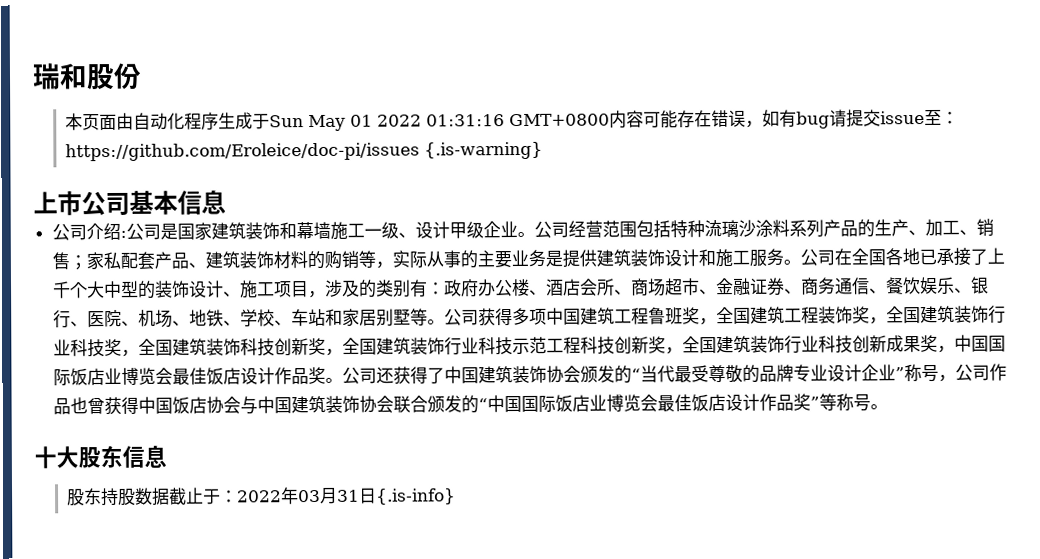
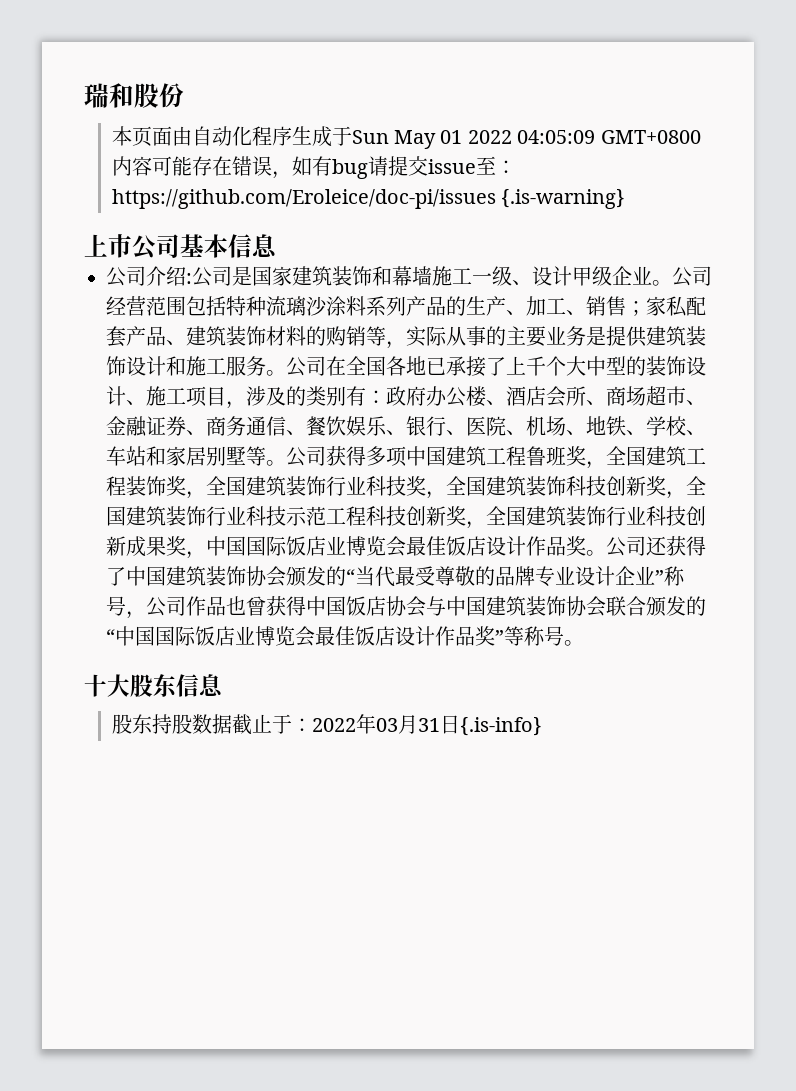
[426,114,506,127] 01:31:16 -> [517,130,596,144] 04:05:09

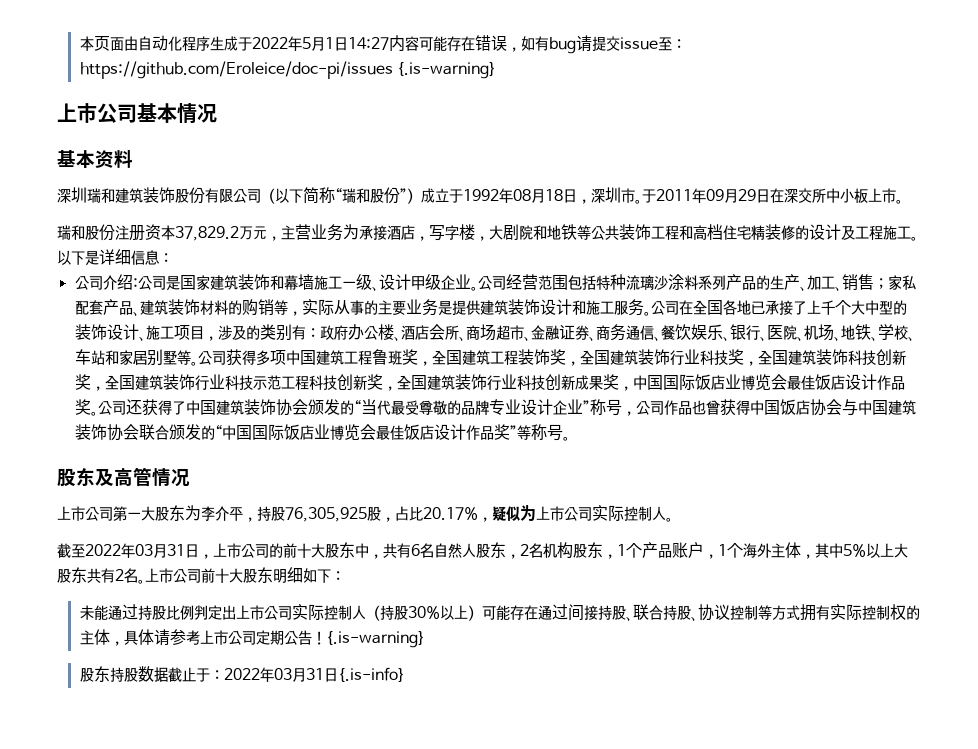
[84,83,184,108] 瑞和股份 // -> (79, 43) none
[351,130,701,149] Sun May 01 2022 04:05:09 GMT+0800 -> [251,36,389,51] 2022年5月1日14:27
[228,234,277,258] 信息 -> [177,103,217,124] [57,149,133,168] [57,187,903,204] [57,224,918,241] [57,249,173,266] 情况 // 基本资料 // 深圳瑞和建筑装饰股份有限公司（以下简称“瑞和股份”）成立于1992年08月18日，深圳市。于2011年09月29日在深交所中小板上市。 // 瑞和股份注册资本37,829.2万元，主营业务为承接酒店，写字楼，大剧院和地铁等公共装饰工程和高档住宅精装修的设计及工程施工。以下是详细信息：
[84,674,223,697] 十大股东信息 -> [57,467,190,487] [57,505,673,522] [57,542,908,559] [57,567,345,584] [79,604,920,621] [79,629,425,648] 股东及高管情况 // 上市公司第一大股东为李介平，持股76,305,925股，占比20.17%，疑似为上市公司实际控制人。 // 截至2022年03月31日，上市公司的前十大股东中，共有6名自然人股东，2名机构股东，1个产品账户，1个海外主体，其中5%以上大股东共有2名。上市公司前十大股东明细如下： // 未能通过持股比例判定出上市公司实际控制人（持股30%以上）可能存在通过间接持股、联合持股、协议控制等方式拥有实际控制权的主体，具体请参考上市公司定期公告！{.is-warning}

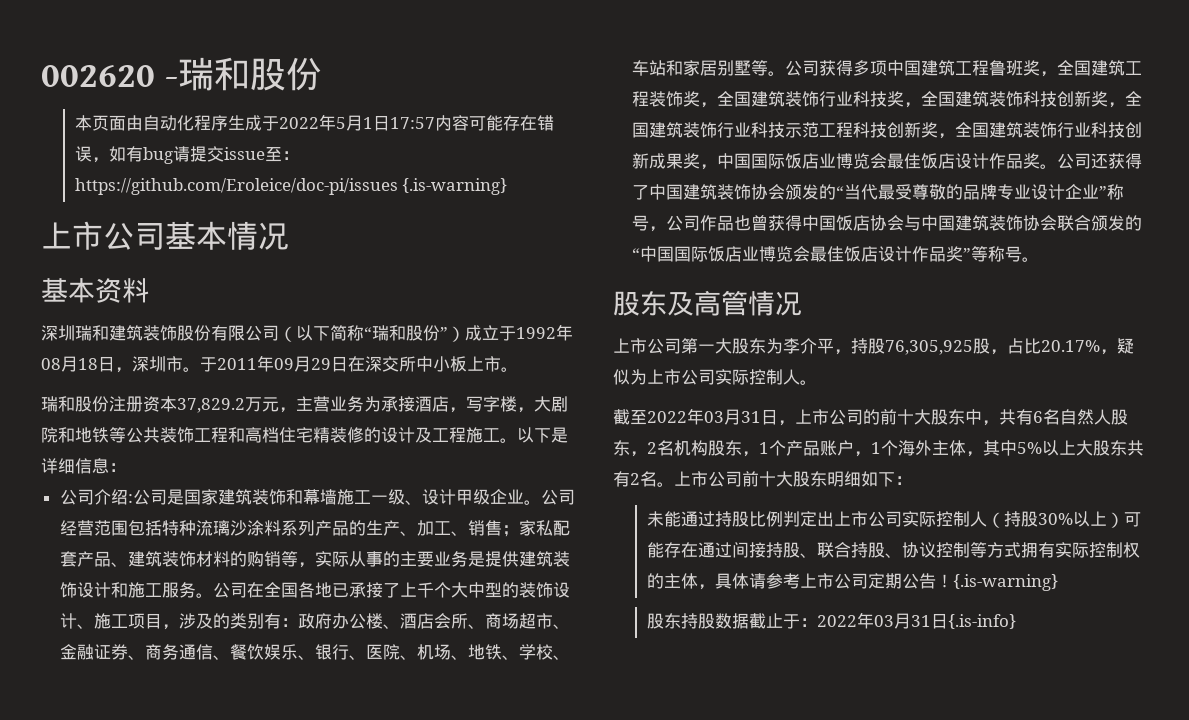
(79, 43) none -> [41,57,322,91] 002620 -瑞和股份 //
[347,37,389,50] 14:27 -> [389,117,435,129] 17:57

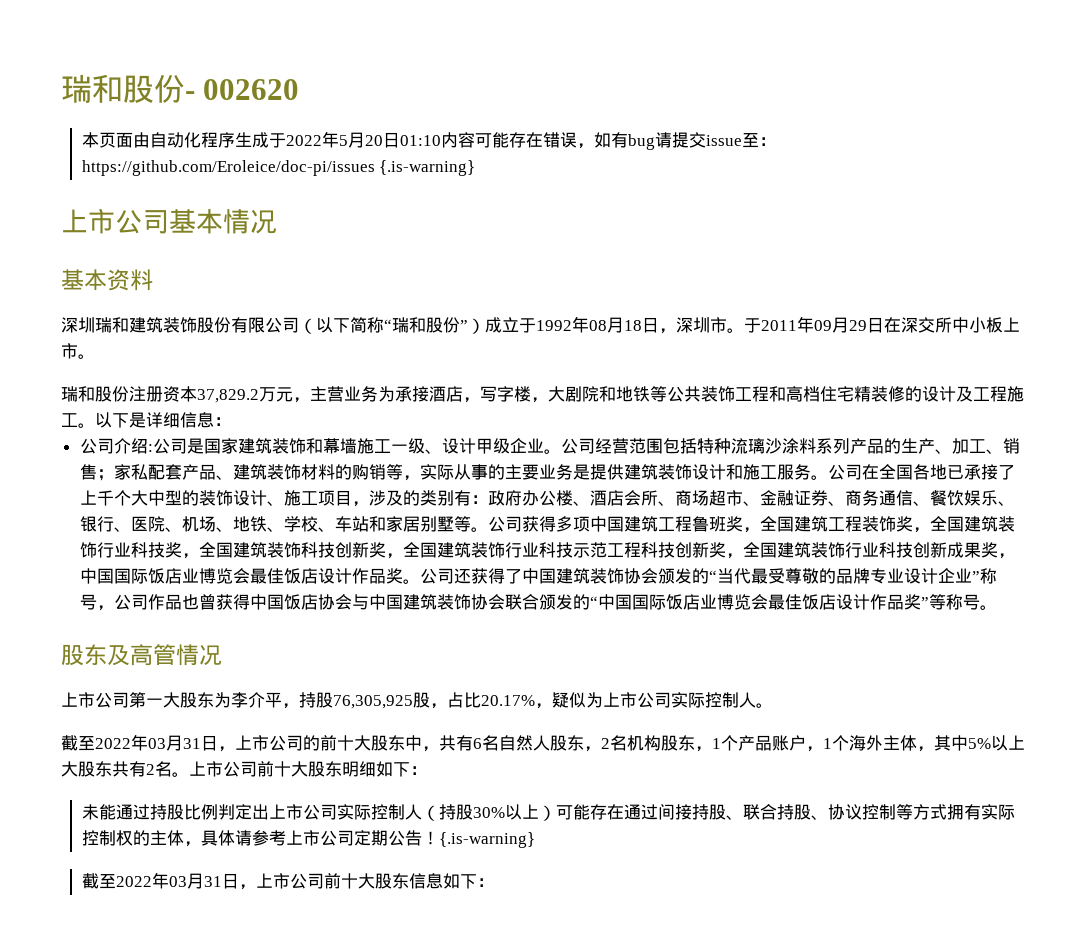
[41,57,322,91] 002620 -瑞和股份 -> [61,74,300,103] 瑞和股份- 002620
[362,115,435,131] 1日17:57 -> [364,132,441,148] 20日01:10
[646,612,1016,629] 股东持股数据截止于：2022年03月31日{.is-info} -> [81,872,494,890] 截至2022年03月31日，上市公司前十大股东信息如下：

